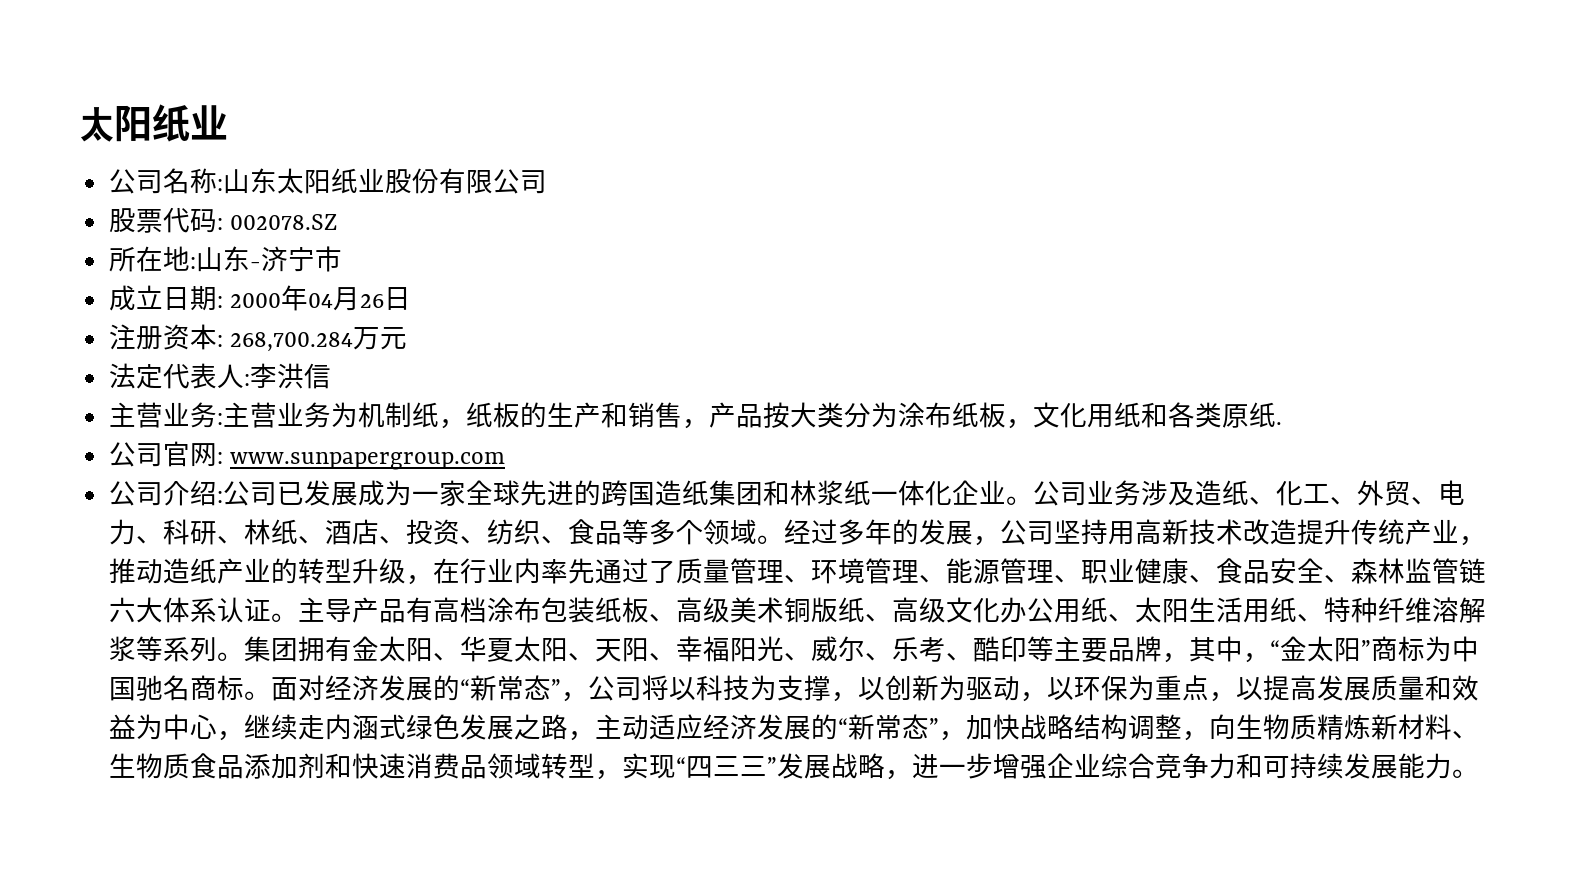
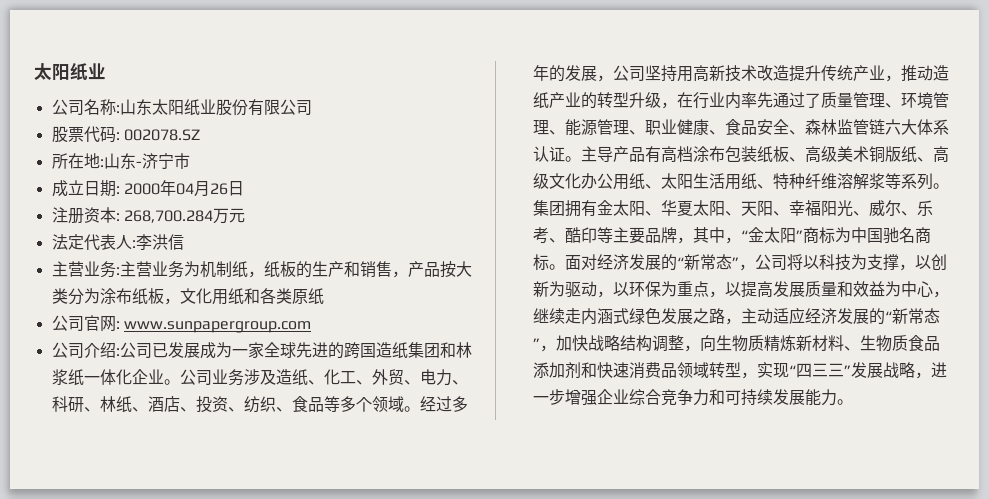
[1276,422,1283,425] . -> (324, 296) none

